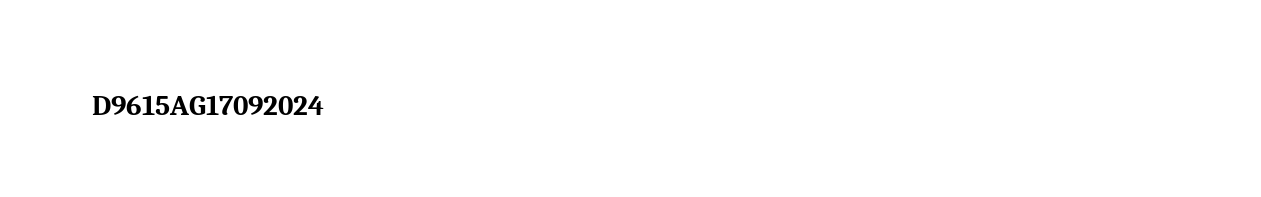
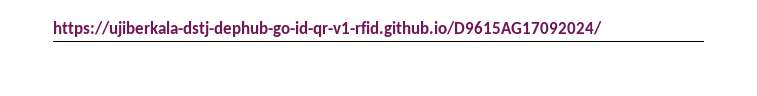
[92,95,324,115] D9615AG17092024 -> [53,21,602,37] https://ujiberkala-dstj-dephub-go-id-qr-v1-rfid.github.io/D9615AG17092024/

